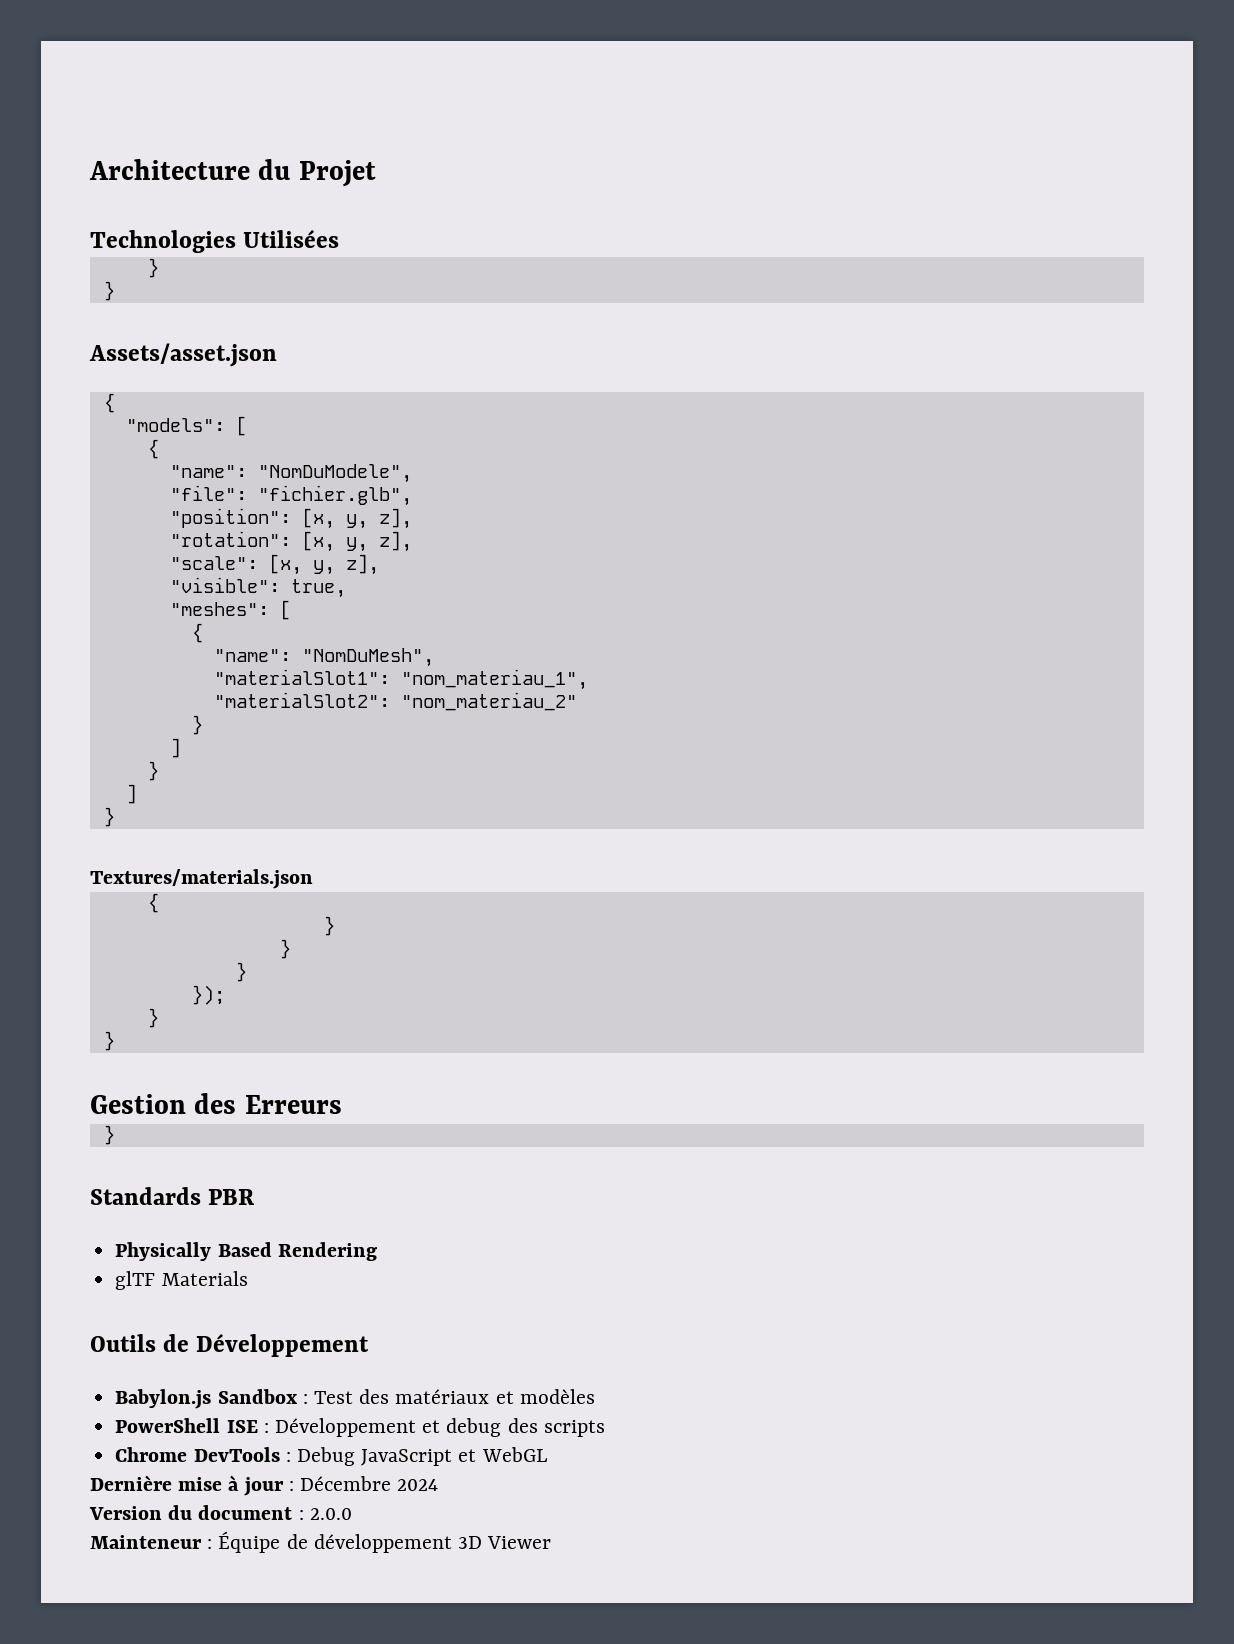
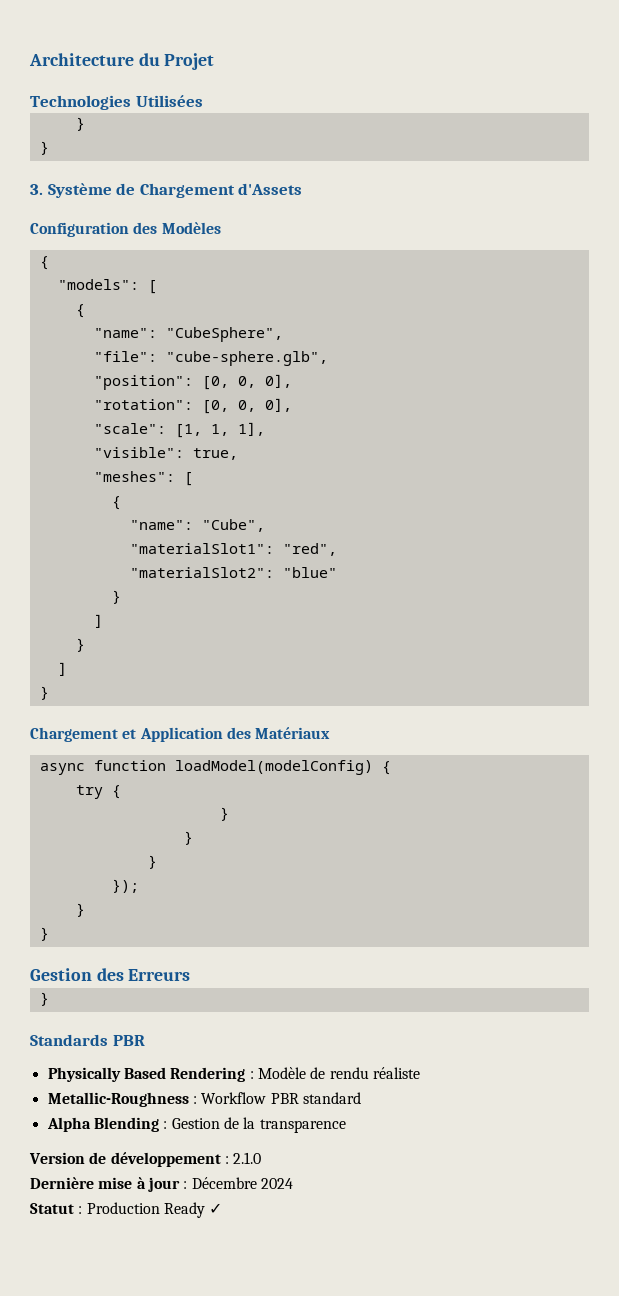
[89,343,277,367] Assets/asset.json -> [30,183,303,198] [30,222,221,237] 3. Système de Chargement d'Assets // Configuration des Modèles
[257,464,412,483] "NomDuModele", -> [165,327,283,342] "CubeSphere",
[257,485,412,506] "fichier.glb", -> [165,351,328,366] "cube-sphere.glb",
[301,508,412,529] [169,531,412,552] [169,554,379,575] [x, y, z], // "rotation": [x, y, z], // "scale": [x, y, z], -> [201,374,292,390] [93,398,292,414] [93,422,265,438] [0, 0, 0], // "rotation": [0, 0, 0], // "scale": [1, 1, 1],
[301,648,434,667] "NomDuMesh", -> [201,519,265,532] "Cube",
[400,669,588,690] "nom_materiau_1", -> [282,543,337,556] "red",
[400,692,577,711] "nom_materiau_2" -> [282,567,337,578] "blue"
[90,869,313,889] Textures/materials.json // -> [30,727,331,742] [39,760,391,775] [75,785,103,799] Chargement et Application des Matériaux // async function loadModel(modelConfig) { // try
[115,1271,248,1290] [90,1333,370,1357] [115,1389,595,1409] [115,1418,605,1437] [115,1447,547,1466] // glTF Materials // Outils de Développement // Babylon.js Sandbox : Test des matériaux et modèles // PowerShell ISE : Développement et debug des scripts // Chrome DevTools : Debug JavaScript et WebGL -> [249,1067,420,1079] [47,1092,361,1107] [46,1117,346,1133] [29,1152,262,1167] : Modèle de rendu réaliste // Metallic-Roughness : Workflow PBR standard // Alpha Blending : Gestion de la transparence // Version de développement : 2.1.0
[89,1505,352,1520] [90,1531,552,1553] Version du document : 2.0.0 // Mainteneur : Équipe de développement 3D Viewer -> [30,1202,223,1218] Statut : Production Ready ✓

